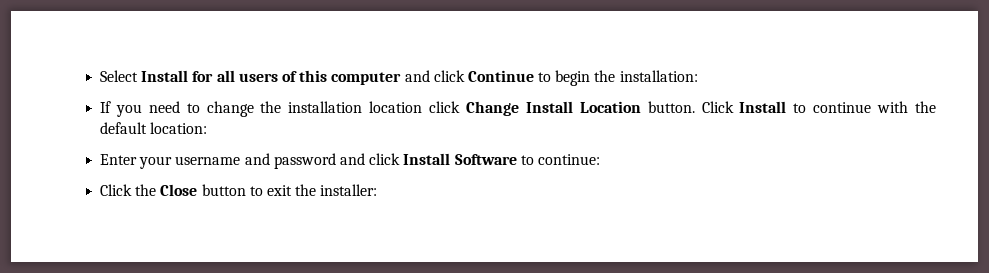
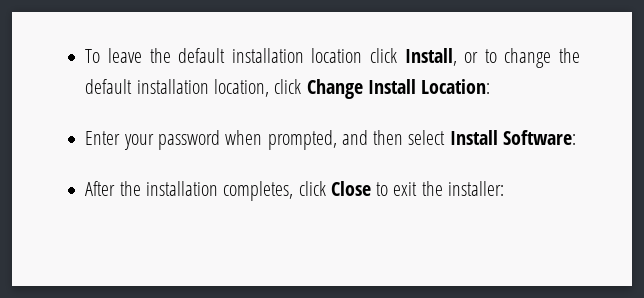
[100,70,698,86] [100,101,936,117] [100,122,208,134] [100,153,600,169] [100,184,246,196] Select Install for all users of this computer and click Continue to begin the installation: // If you need to change the installation location click Change Install Location button. Click Install to continue with the default location: // Enter your username and password and click Install Software to continue: // Click the Close button -> [85,48,581,68] [85,79,491,99] [85,130,576,150] [85,181,371,201] To leave the default installation location click Install, or to change the default installation location, click Change Install Location: // Enter your password when prompted, and then select Install Software: // After the installation completes, click Close

